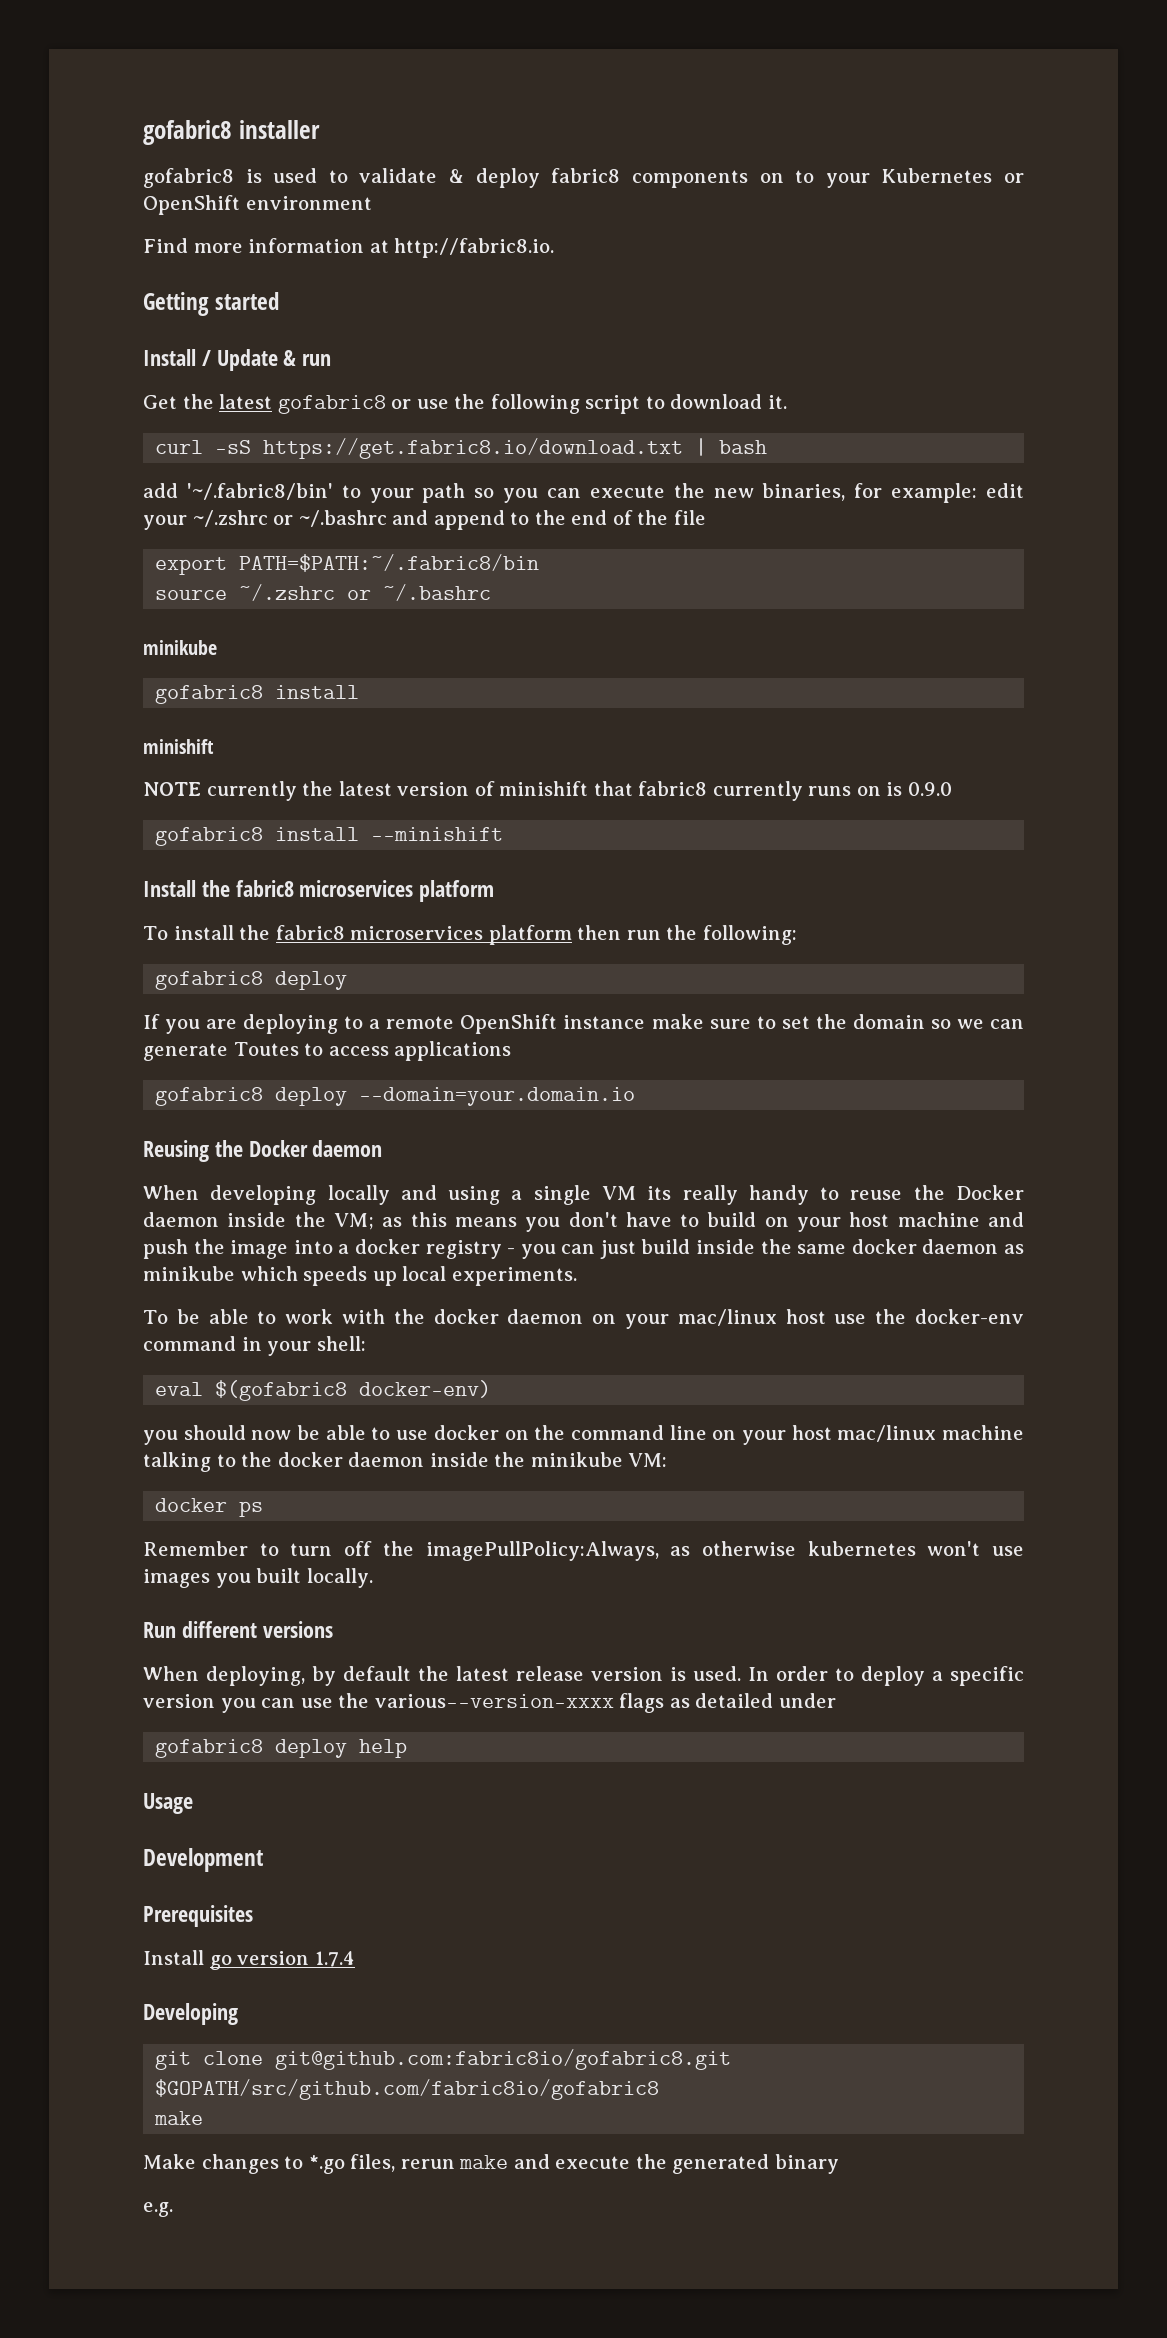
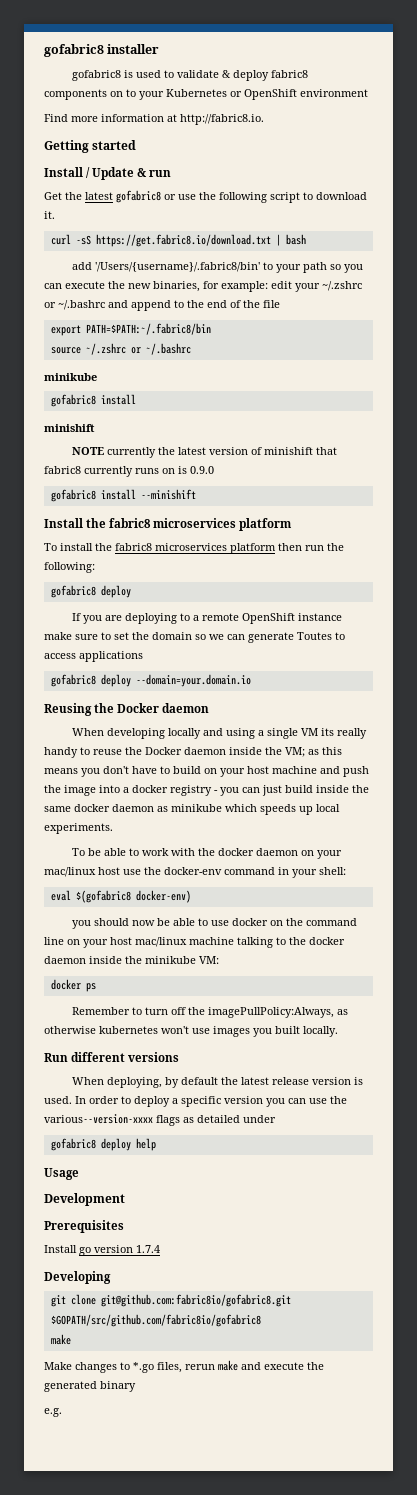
[186,483,333,500] '~/.fabric8/bin' -> [95,262,261,272] '/Users/{username}/.fabric8/bin'

